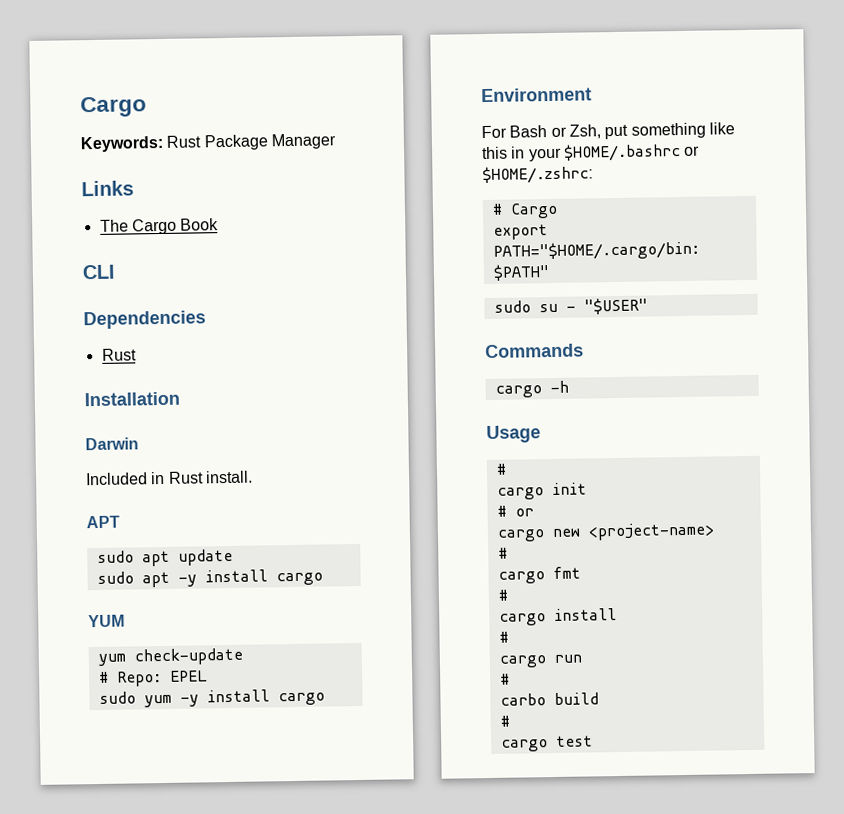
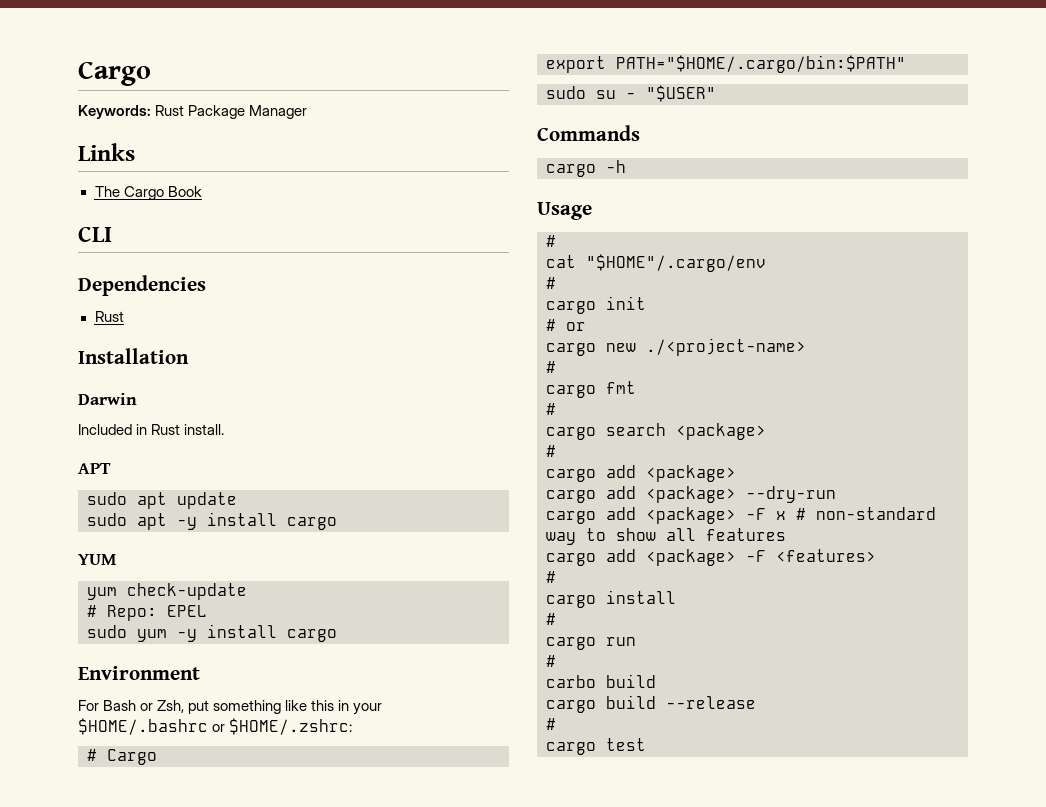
(507, 469) none -> [546,254,766,272] [546,277,556,289] // cat "$HOME"/.cargo/env // #
[587,522,715,541] <project-name> -> [646,338,806,356] ./<project-name>
(508, 595) none -> [546,423,766,440] [546,445,556,457] [546,465,736,482] [546,486,836,503] [546,507,936,524] [546,528,786,545] [546,549,876,566] [546,571,556,583] // cargo search <package> // # // cargo add <package> // cargo add <package> --dry-run // cargo add <package> -F x # non-standard way to show all features // cargo add <package> -F <features> // #
(599, 699) none -> [546,695,756,713] // cargo build --release

